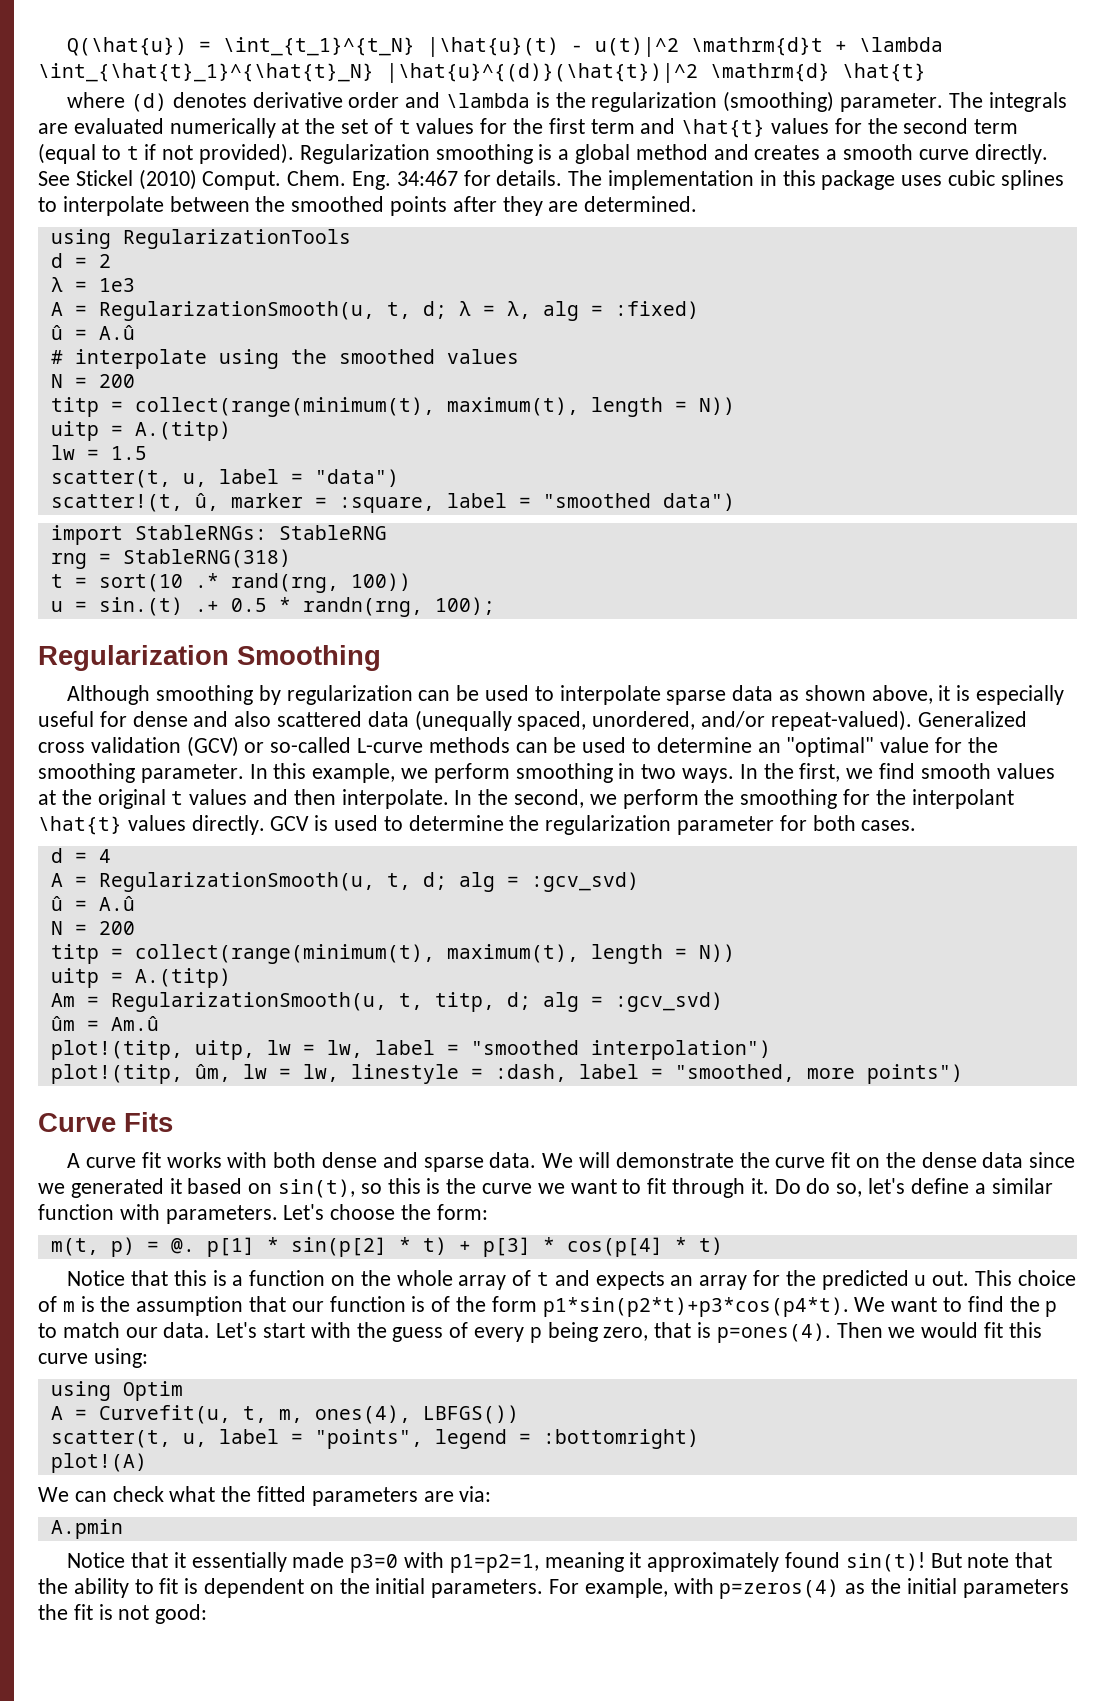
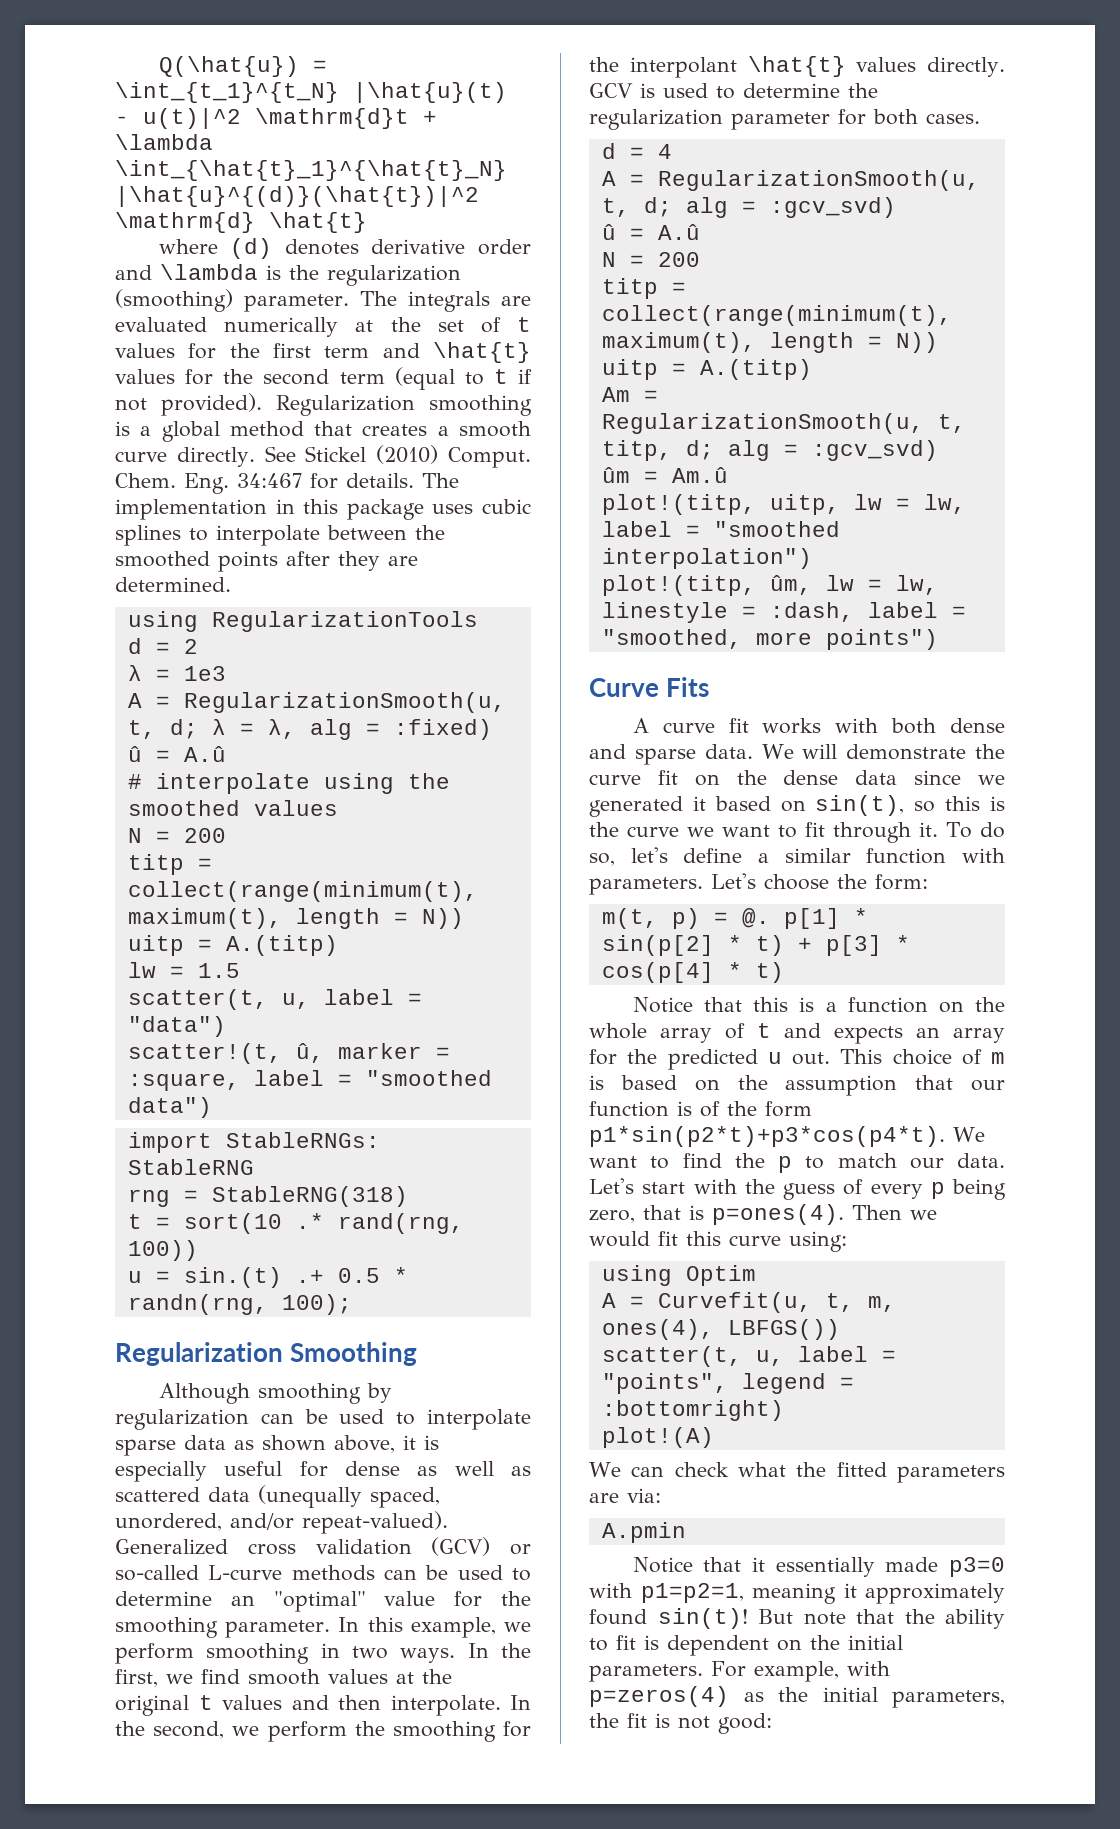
[713,144,749,160] and -> [314,421,353,436] that
[193,711,272,727] and also -> [417,1461,531,1476] as well as
[774,1179,801,1194] Do -> [946,822,973,838] To
(95, 1304) none -> [620,1075,720,1091] based on
[962,1579,1069,1598] parameters -> [892,1690,1005,1708] parameters,

